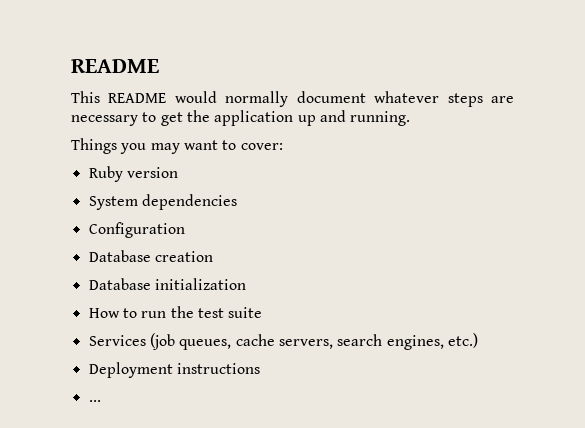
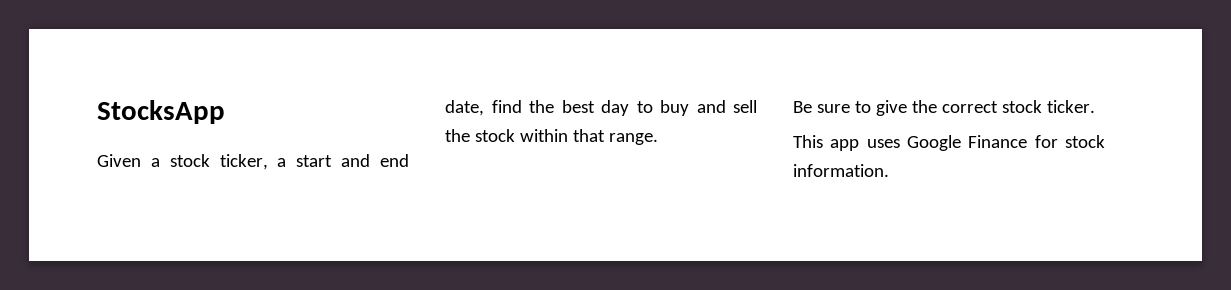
[71,59,159,73] [71,91,514,107] [71,110,411,126] [71,138,283,154] [88,166,178,182] [88,194,237,210] [88,222,185,238] [88,250,213,262] [88,278,246,290] [88,306,263,318] [88,333,478,350] [88,362,260,378] [88,400,101,402] README // This README would normally document whatever steps are necessary to get the application up and running. // Things you may want to cover: // Ruby version // System dependencies // Configuration // Database creation // Database initialization // How to run the test suite // Services (job queues, cache servers, search engines, etc.) // Deployment instructions // ... -> [97,100,225,124] [97,154,409,170] [445,100,757,116] [445,129,658,145] [793,100,1095,116] [793,135,1105,151] [793,164,889,177] StocksApp // Given a stock ticker, a start and end date, find the best day to buy and sell the stock within that range. // Be sure to give the correct stock ticker. // This app uses Google Finance for stock information.

